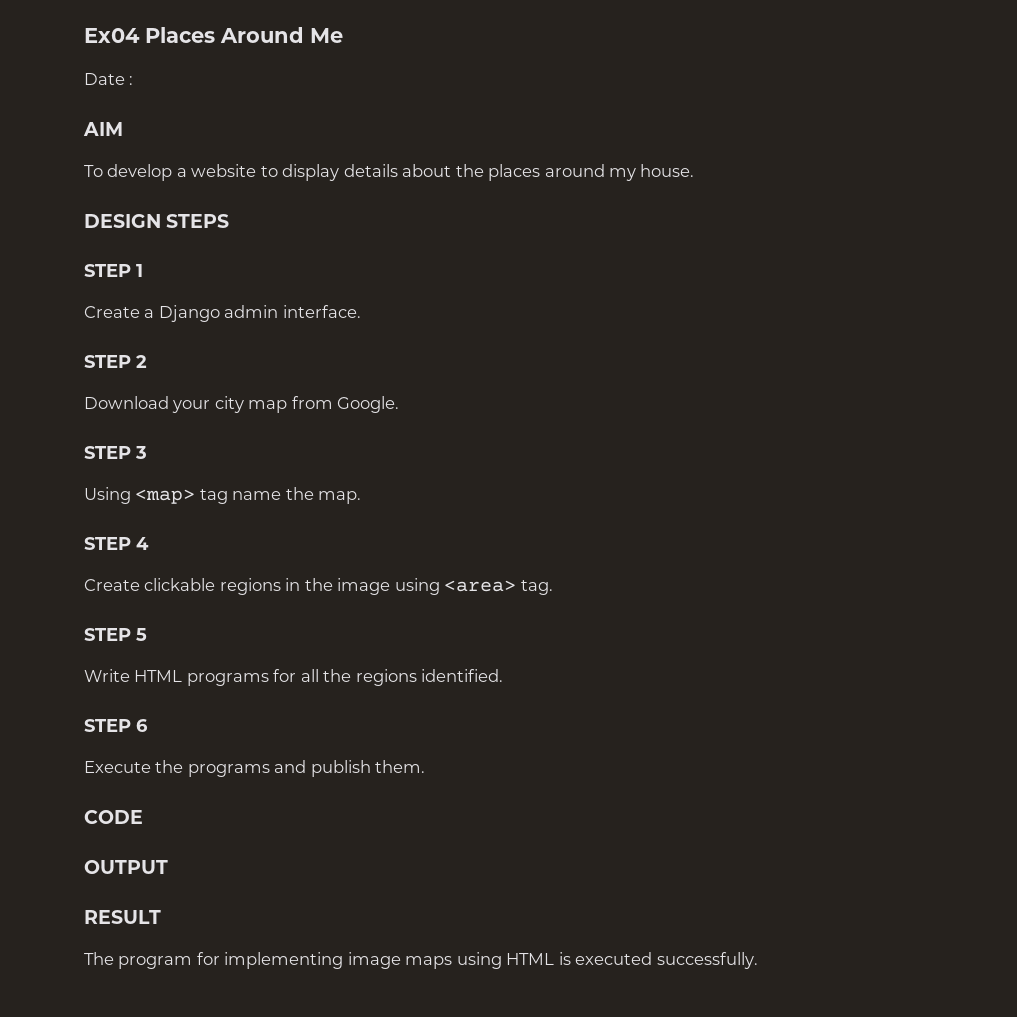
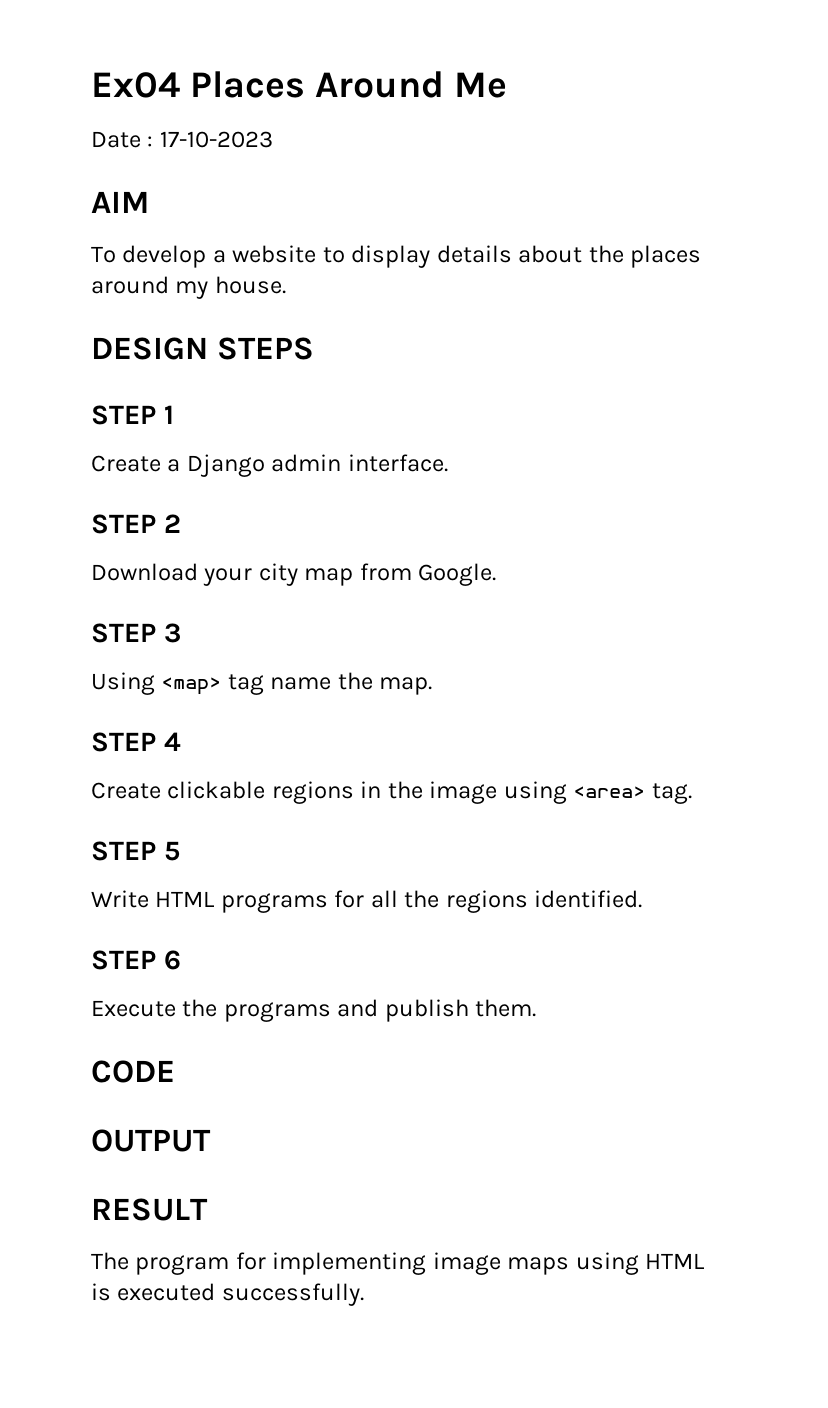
(134, 80) none -> [159,131,273,148] 17-10-2023

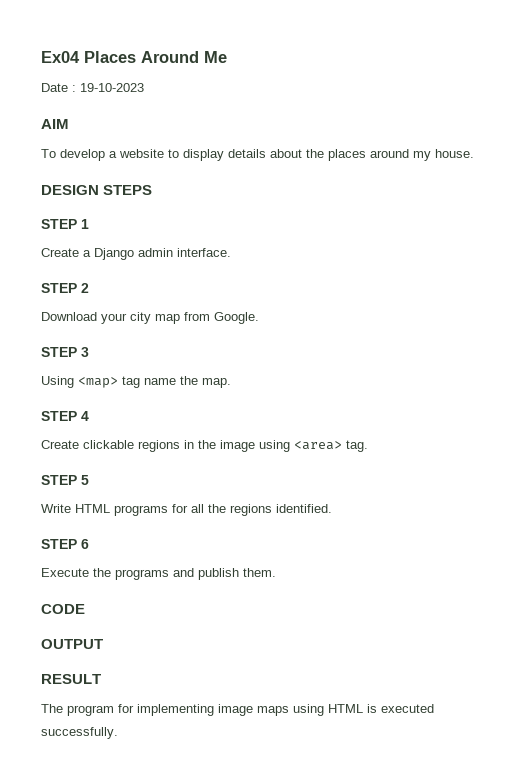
[159,131,273,148] 17-10-2023 -> [80,83,144,92] 19-10-2023

